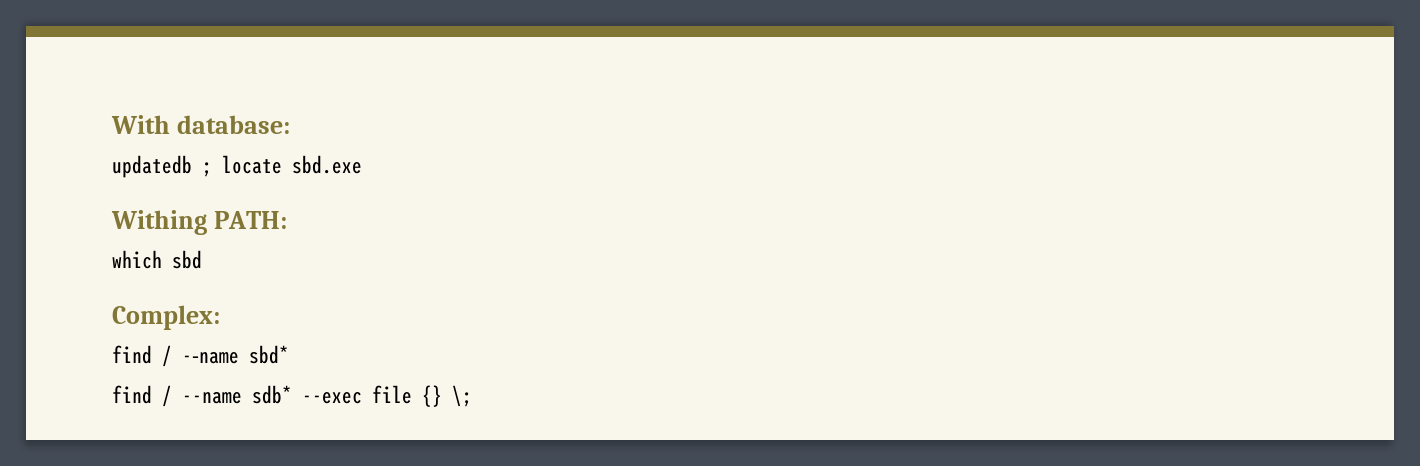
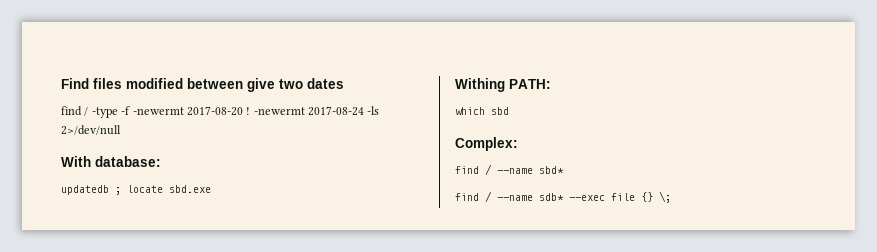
(111, 124) none -> [61,78,344,92] [61,106,380,118] [61,125,121,135] Find files modified between give two dates // find / -type -f -newermt 2017-08-20 ! -newermt 2017-08-24 -ls 2>/dev/null //

